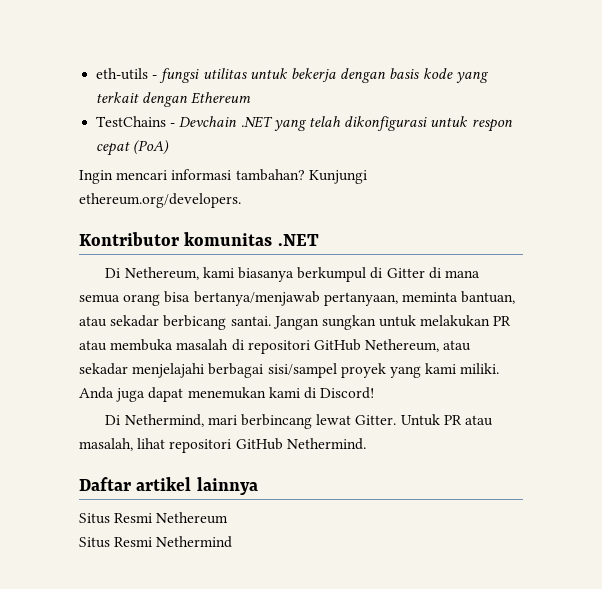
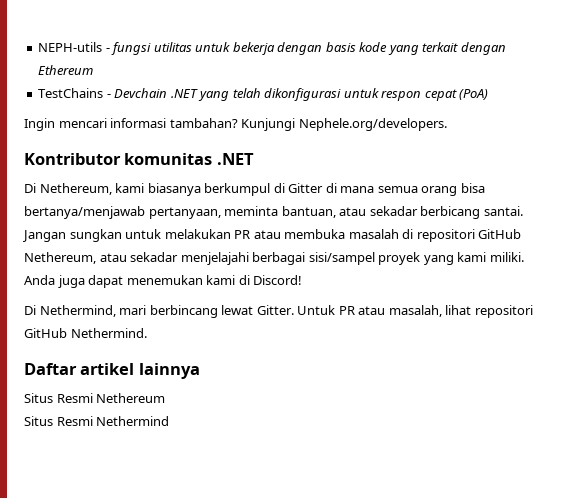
[96,68,149,80] eth-utils -> [38,42,103,52] NEPH-utils
[79,193,241,208] ethereum.org/developers. -> [298,118,447,131] Nephele.org/developers.

